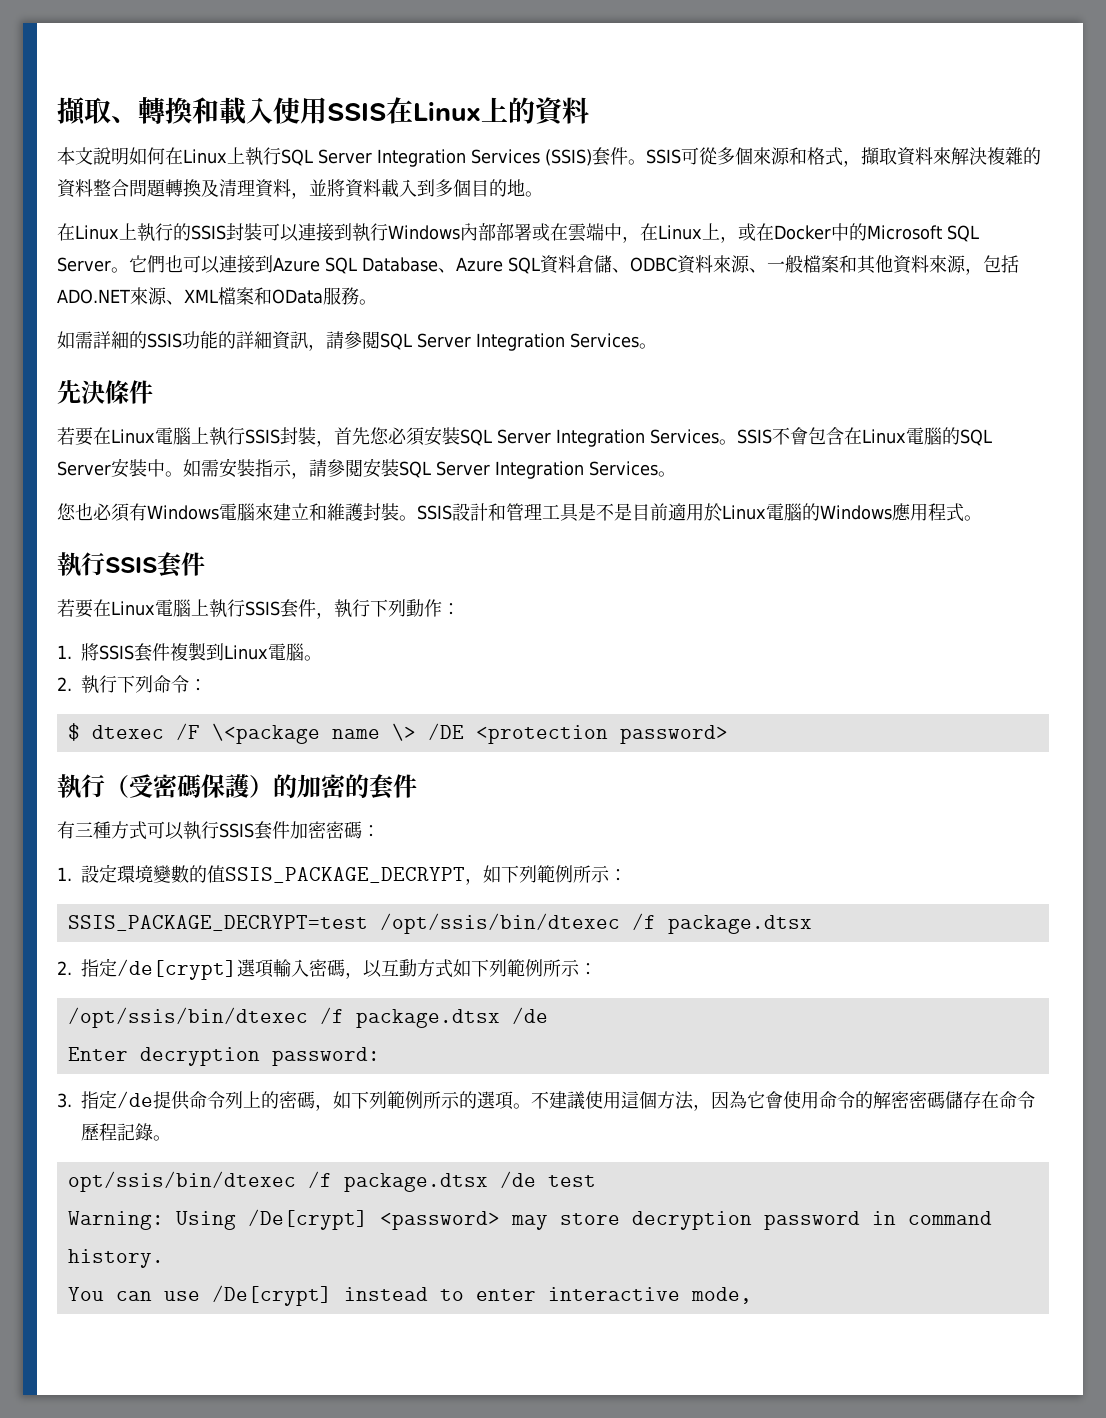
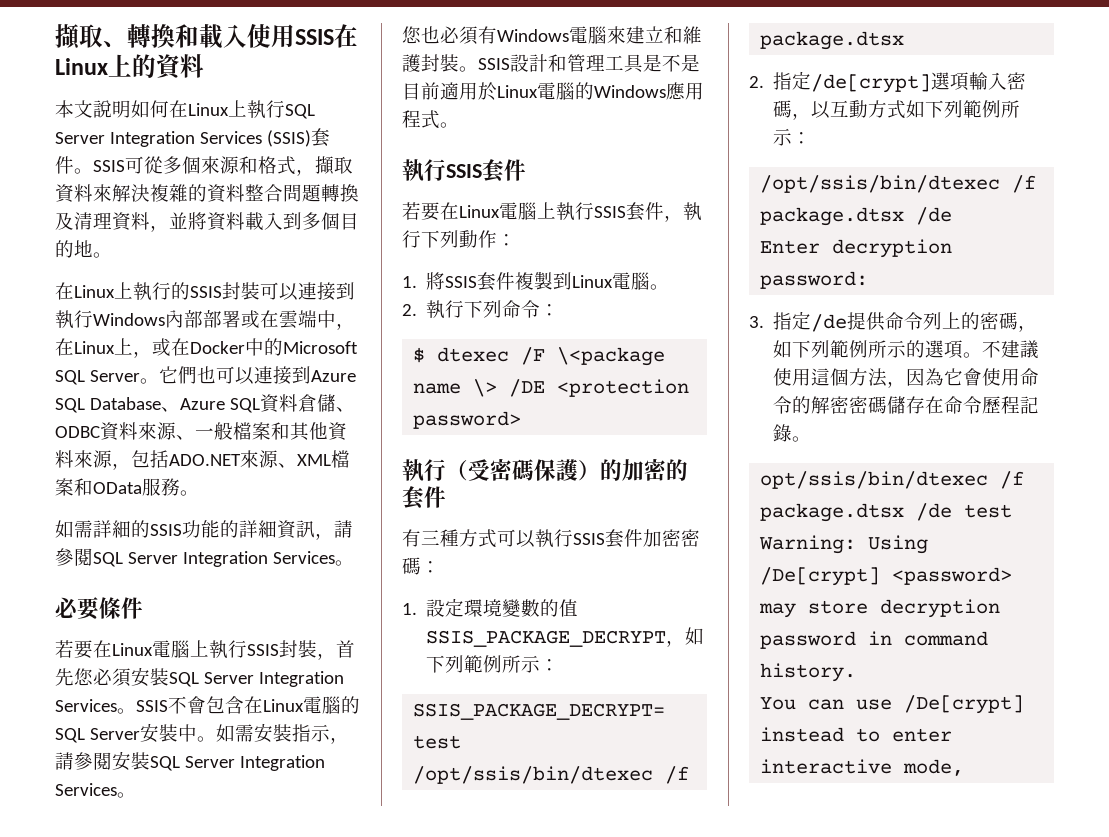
[57,380,105,404] 先決 -> [55,597,100,620] 必要

